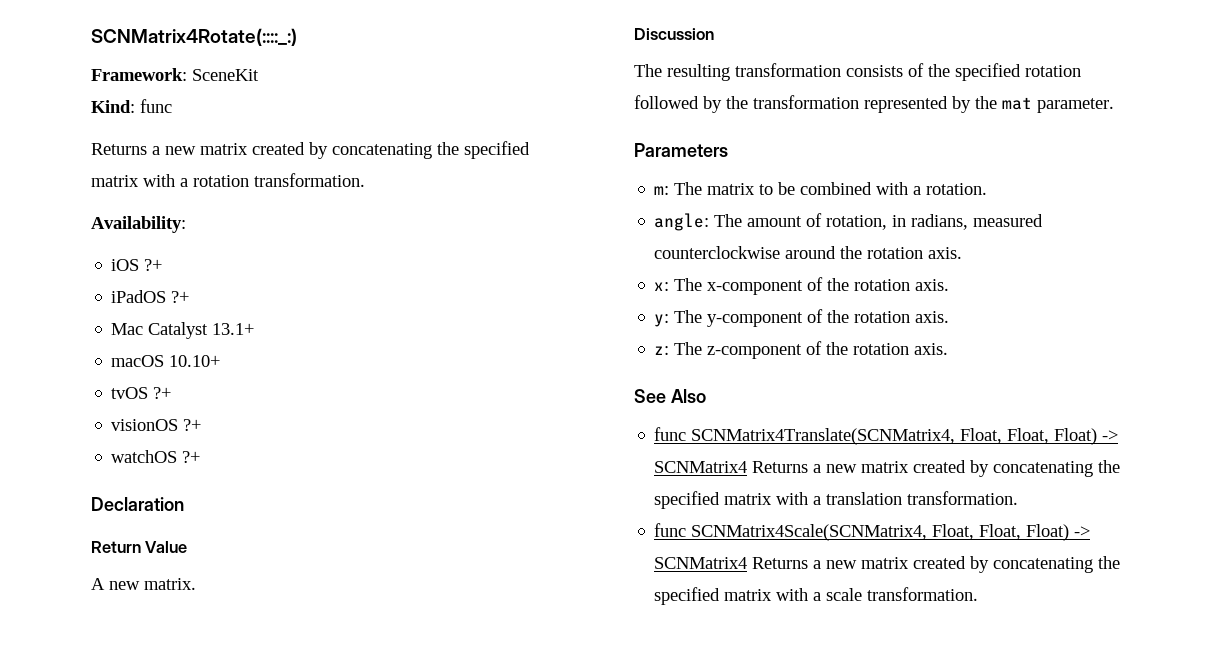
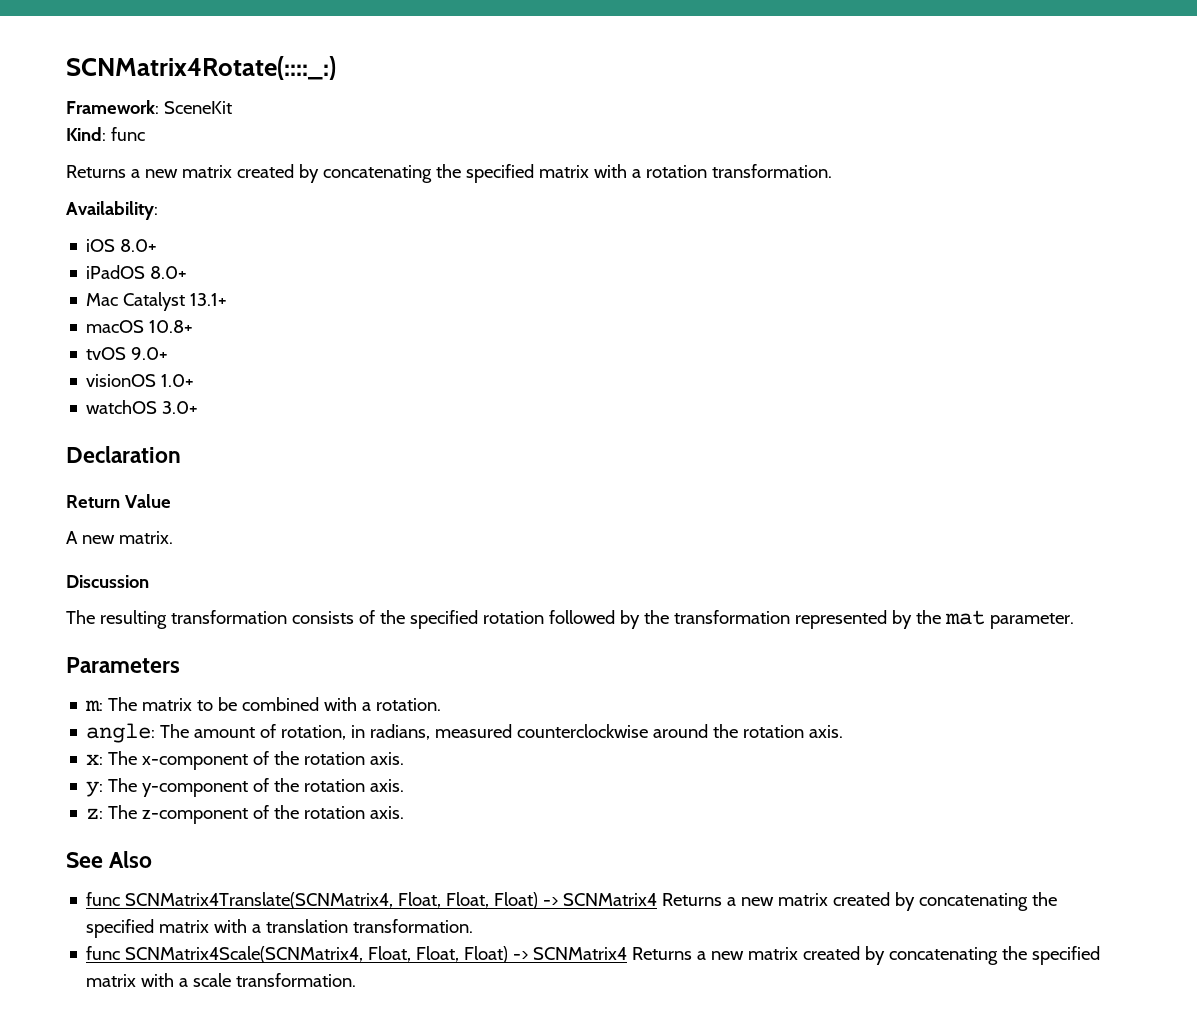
[144,259,163,271] ?+ -> [120,239,158,252] 8.0+
[171,291,190,303] ?+ -> [150,266,188,279] 8.0+
[169,355,221,367] 10.10+ -> [149,320,194,333] 10.8+
[153,387,172,399] ?+ -> [131,347,169,360] 9.0+
[183,419,202,431] ?+ -> [161,374,195,387] 1.0+
[182,451,201,463] ?+ -> [162,401,199,414] 3.0+

